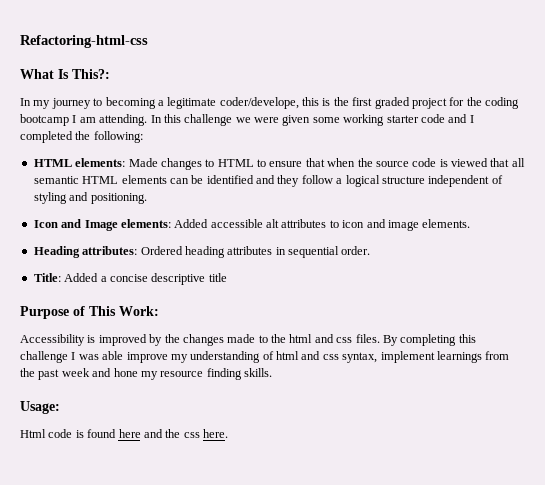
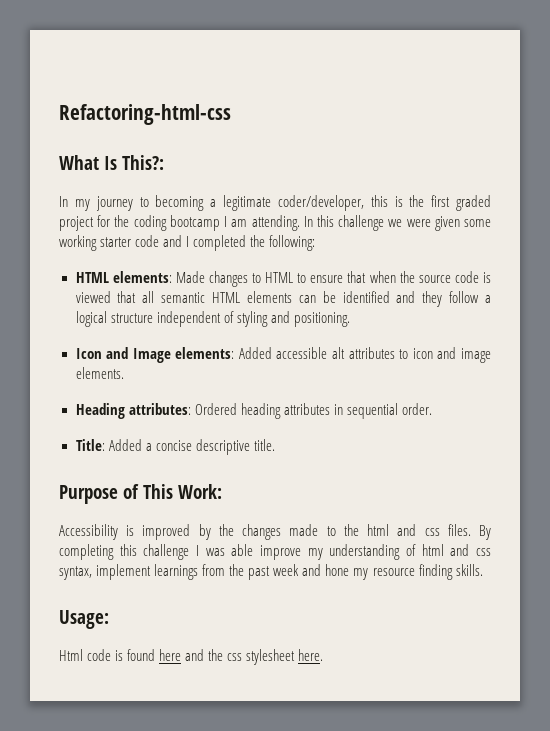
[219,97,299,109] coder/develope, -> [277,195,364,211] coder/developer,
[208,273,227,282] title -> [253,439,275,451] title.
(200, 435) none -> [246,649,296,665] stylesheet

